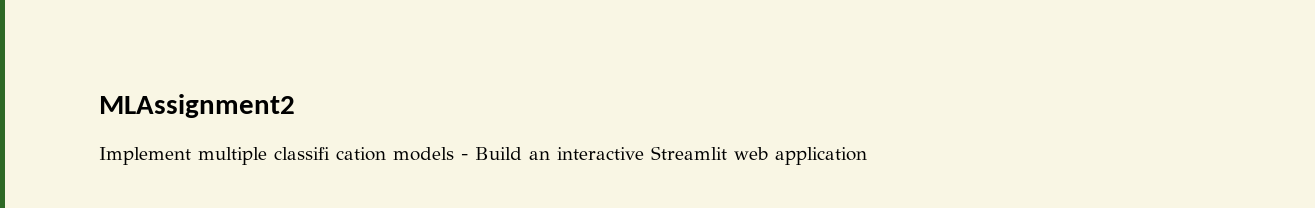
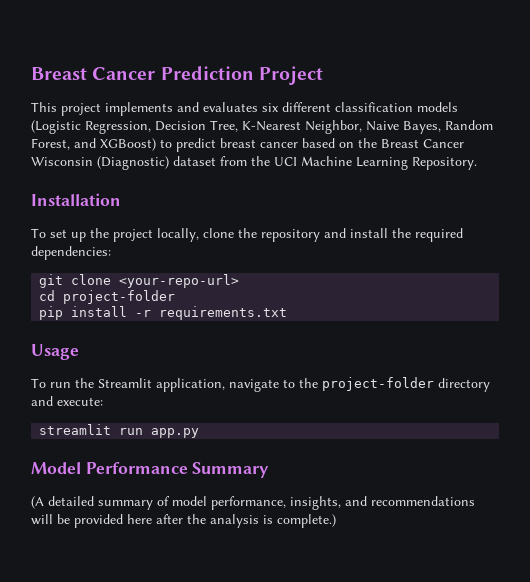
[99,94,295,118] [99,146,867,165] MLAssignment2 // Implement multiple classifi cation models - Build an interactive Streamlit web application -> [31,66,323,85] [31,102,458,116] [31,120,493,134] [31,138,464,152] [31,156,477,170] [31,193,121,206] [31,228,463,242] [31,246,111,260] [39,274,240,288] [39,290,176,304] [39,306,288,320] [31,344,79,360] [31,377,490,392] [31,396,103,406] [39,424,200,438] [31,462,270,478] [31,496,475,510] [31,514,336,528] Breast Cancer Prediction Project // This project implements and evaluates six different classification models (Logistic Regression, Decision Tree, K-Nearest Neighbor, Naive Bayes, Random Forest, and XGBoost) to predict breast cancer based on the Breast Cancer Wisconsin (Diagnostic) dataset from the UCI Machine Learning Repository. // Installation // To set up the project locally, clone the repository and install the required dependencies: // git clone <your-repo-url> // cd project-folder // pip install -r requirements.txt // Usage // To run the Streamlit application, navigate to the project-folder directory and execute: // streamlit run app.py // Model Performance Summary // (A detailed summary of model performance, insights, and recommendations will be provided here after the analysis is complete.)

